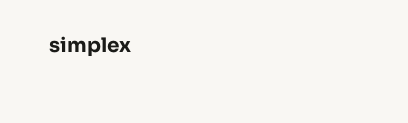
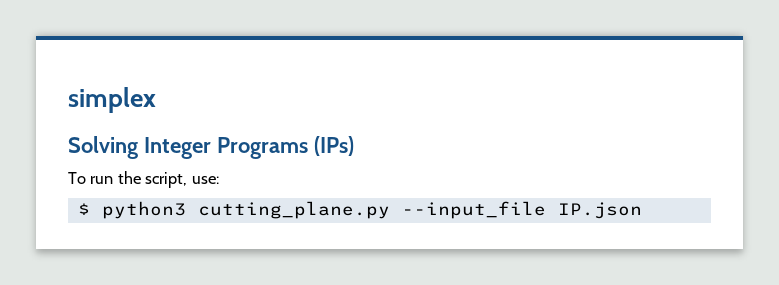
(131, 46) none -> [68,136,354,159] [68,171,219,188] [77,201,642,219] // Solving Integer Programs (IPs) // To run the script, use: // $ python3 cutting_plane.py --input_file IP.json

